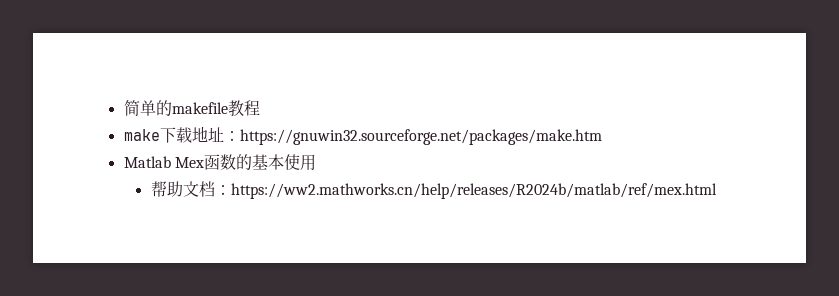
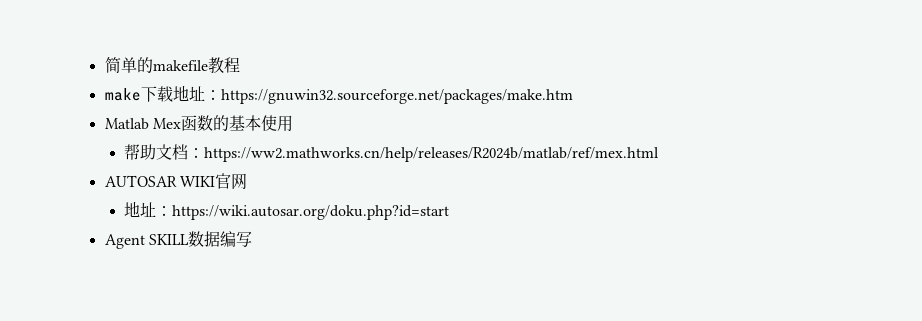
(717, 191) none -> [104,173,247,190] [123,201,449,220] [104,231,252,249] // AUTOSAR WIKI官网 // 地址：https://wiki.autosar.org/doku.php?id=start // Agent SKILL数据编写

